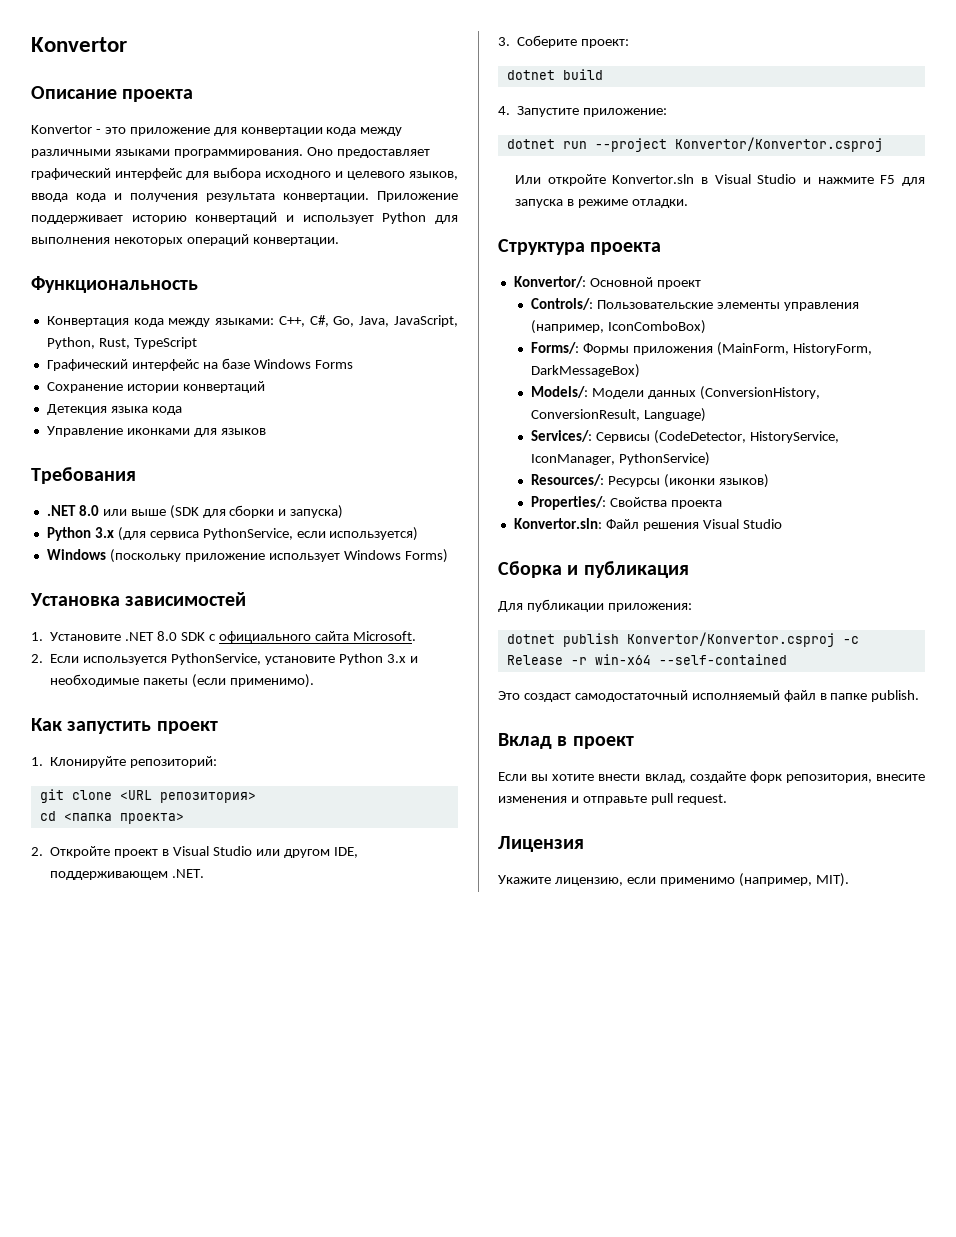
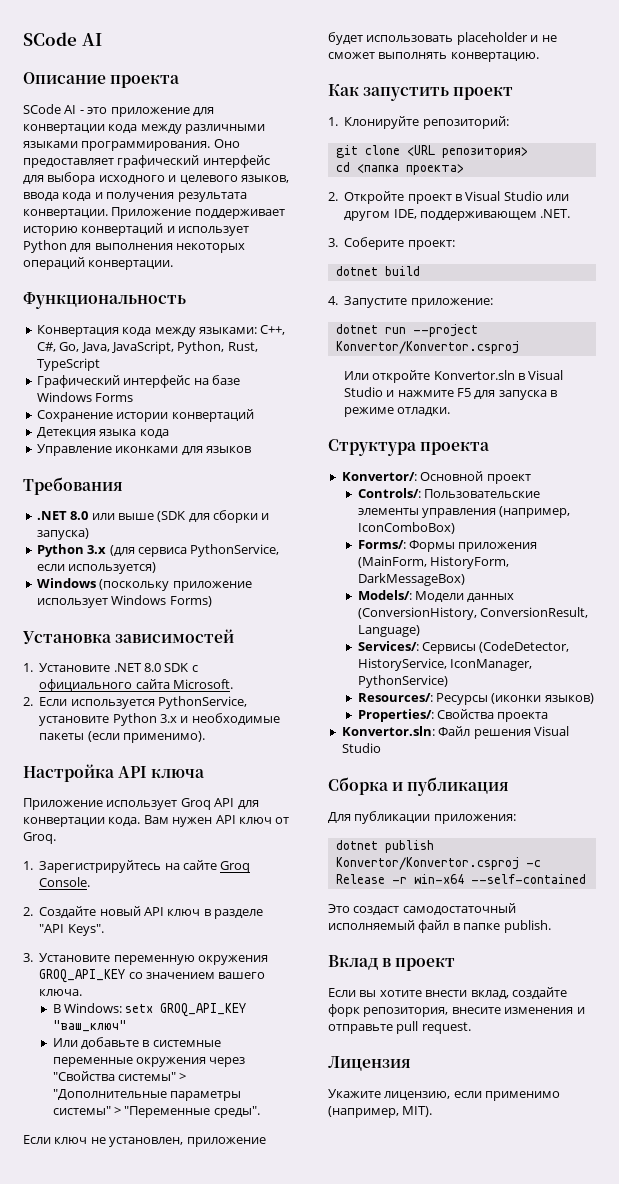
[31,37,127,52] Konvertor -> [23,32,102,46] SCode AI
[31,125,92,134] Konvertor -> [23,104,77,114] SCode AI
(314, 681) none -> [23,764,206,782] [23,798,259,810] [23,815,290,827] [23,832,56,844] [23,860,251,873] [39,877,91,887] [23,906,264,919] [39,924,104,936] [23,953,268,965] [39,969,266,983] [39,989,83,996] [52,1003,247,1017] [52,1020,127,1032] [52,1037,221,1049] [52,1057,246,1067] [52,1071,187,1081] [52,1089,241,1101] [52,1106,260,1118] [23,1135,266,1147] [328,32,557,45] [328,52,539,62] // Настройка API ключа // Приложение использует Groq API для конвертации кода. Вам нужен API ключ от Groq. // 1. Зарегистрируйтесь на сайте Groq Console. // 2. Создайте новый API ключ в разделе "API Keys". // 3. Установите переменную окружения GROQ_API_KEY со значением вашего ключа. // В Windows: setx GROQ_API_KEY "ваш_ключ" // Или добавьте в системные переменные окружения через "Свойства системы" > "Дополнительные параметры системы" > "Переменные среды". // Если ключ не установлен, приложение будет использовать placeholder и не сможет выполнять конвертацию.

